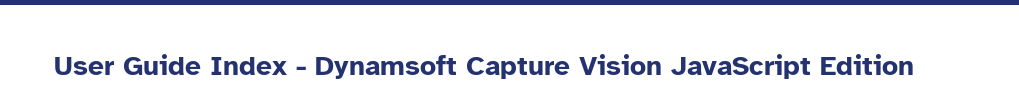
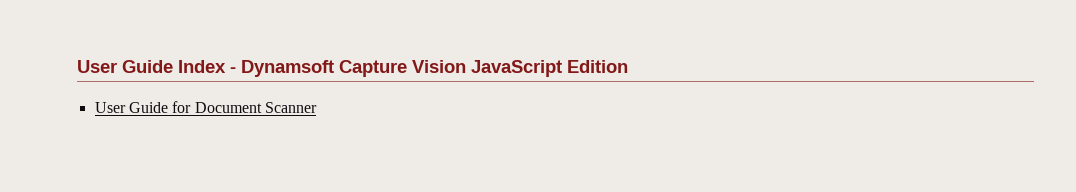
(914, 64) none -> [94,101,317,113] // User Guide for Document Scanner

